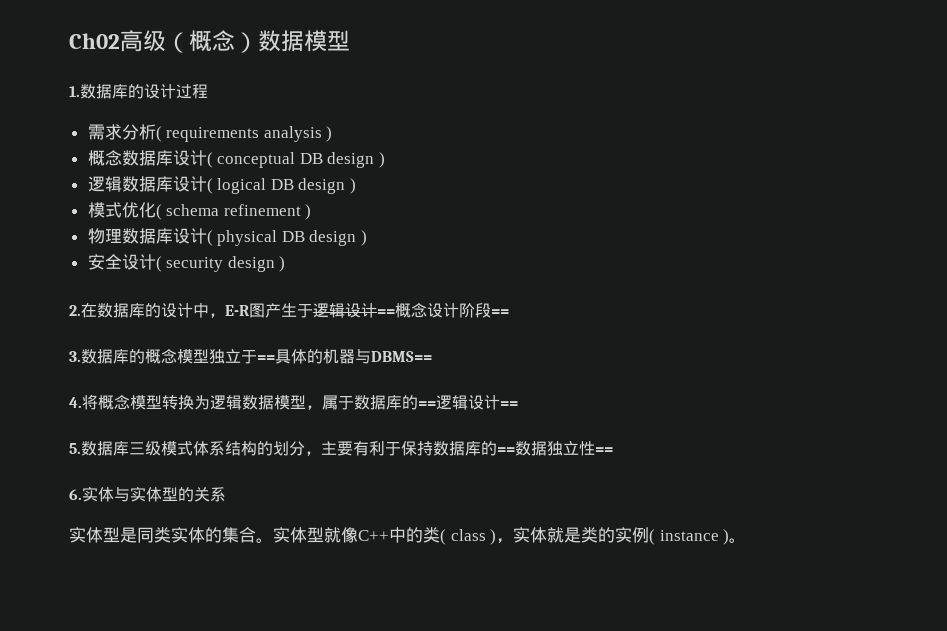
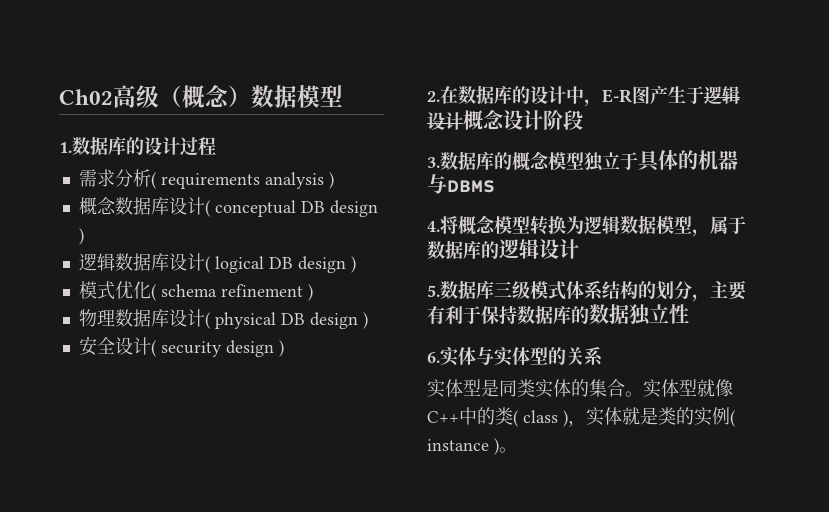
[377,309,395,316] == -> (463, 121) none
[491,309,509,316] == -> (583, 120) none
[257,355,275,362] == -> (638, 161) none
[371,351,432,362] DBMS== -> [447,180,495,193] DBMS
[418,395,518,410] ==逻辑设计== -> [499,239,579,259] 逻辑设计
[497,447,515,454] == -> (589, 315) none
[595,447,613,454] == -> (689, 314) none

